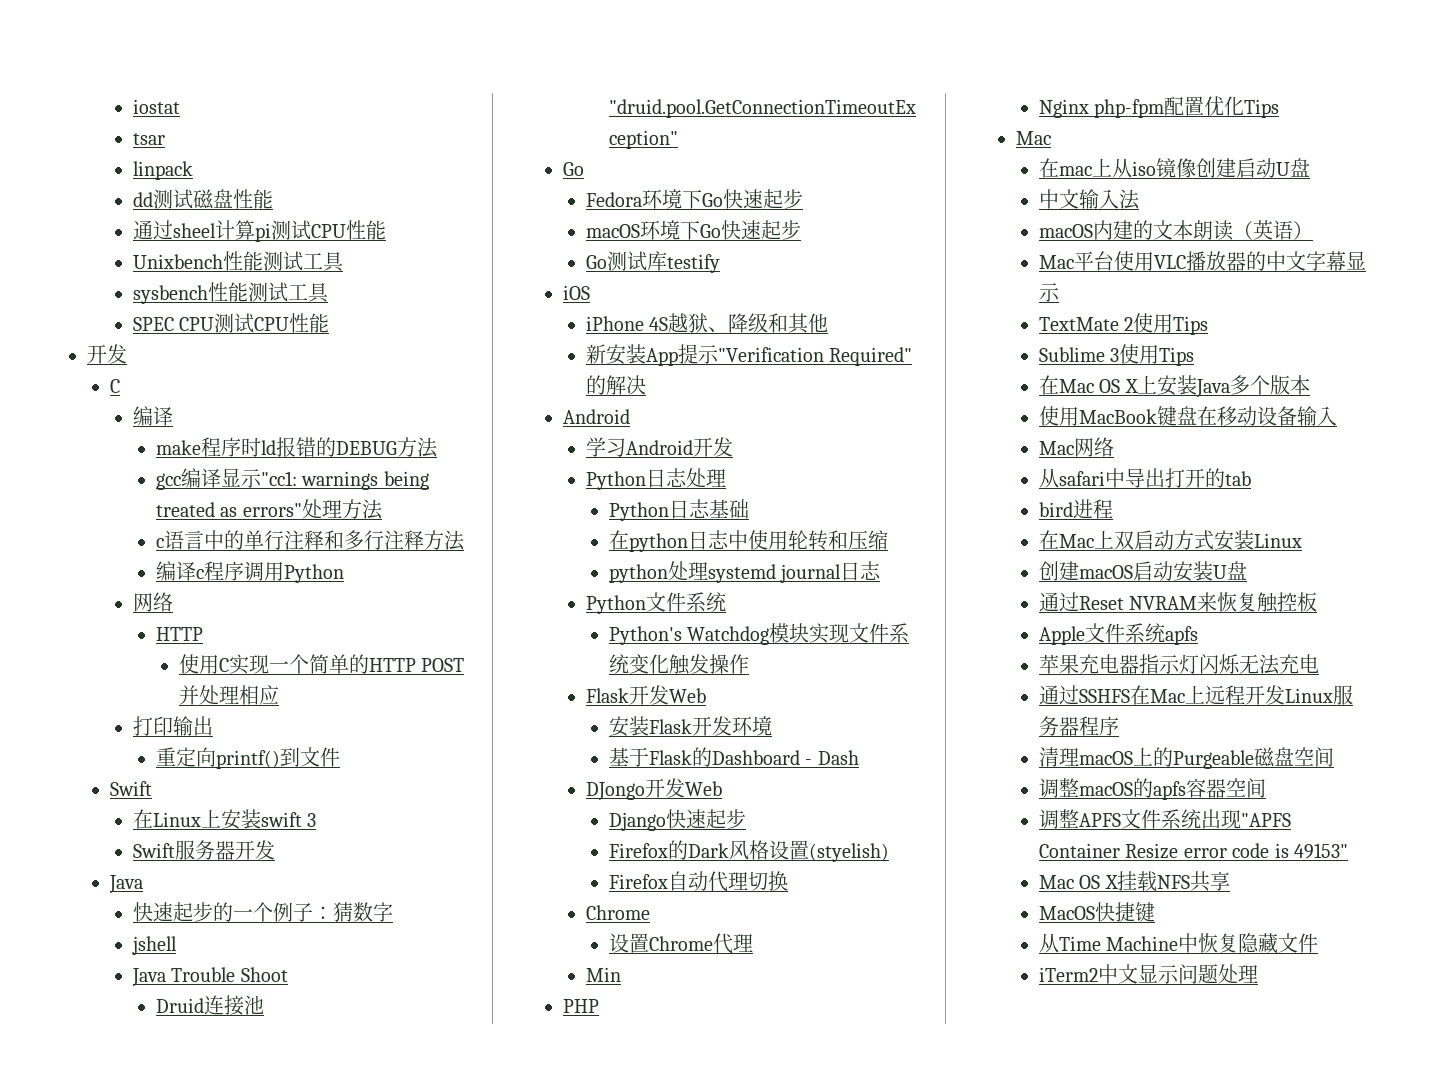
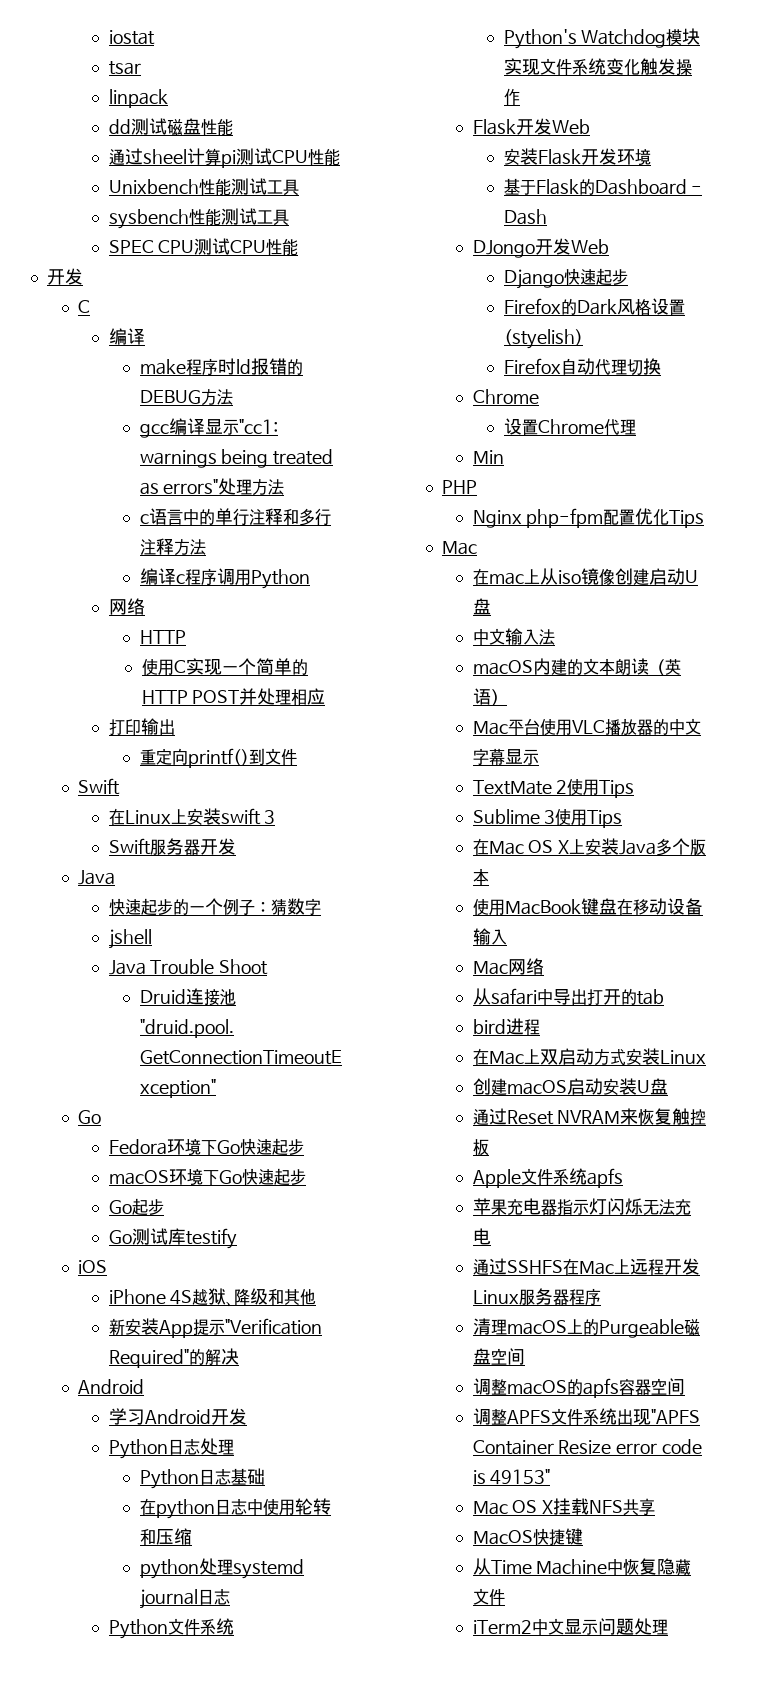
(802, 230) none -> [108,1198,164,1215] // Go起步

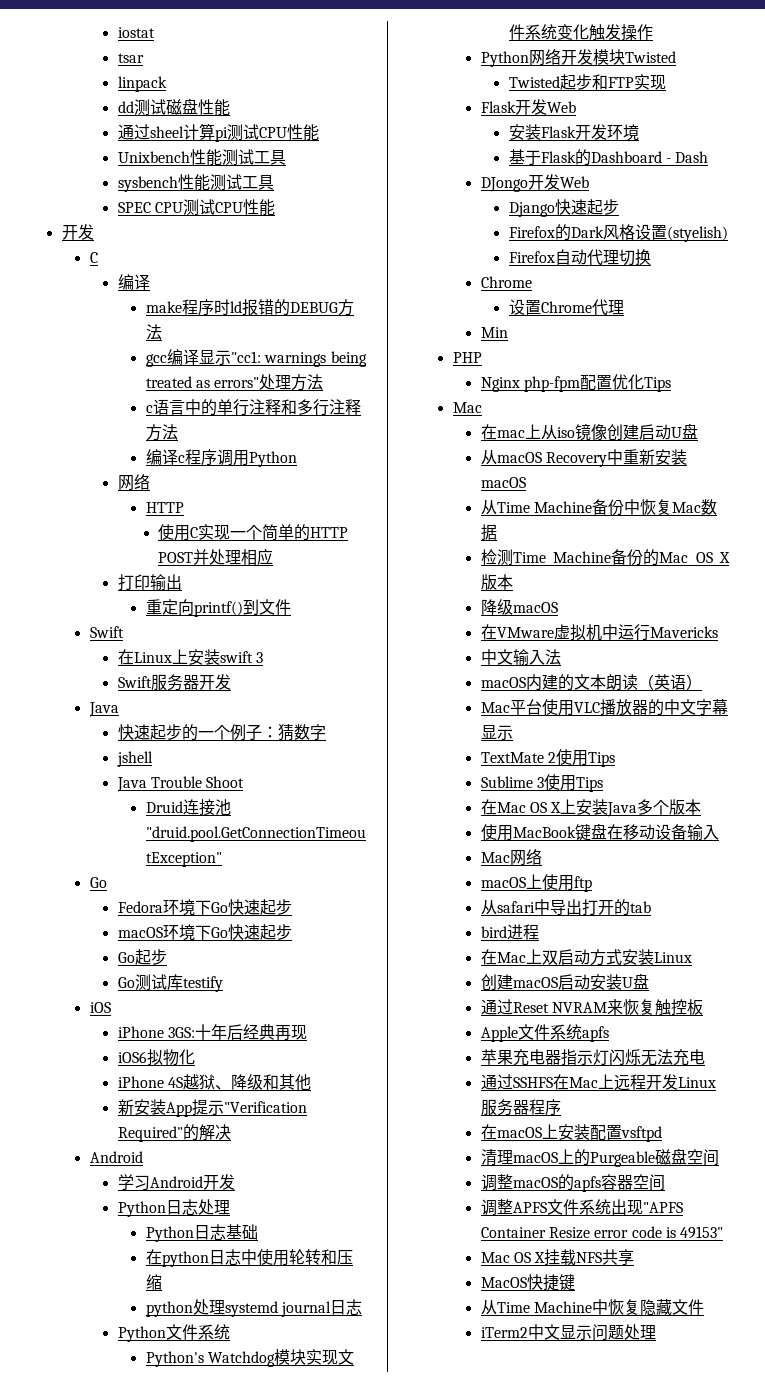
(107, 1267) none -> [117,1024,308,1041] [117,1049,195,1066] // iPhone 3GS:十年后经典再现 // iOS6拟物化
(520, 97) none -> [480,48,676,67] [508,74,666,90] // Python网络开发模块Twisted // Twisted起步和FTP实现
(491, 606) none -> [480,449,688,467] [480,477,526,488] [480,499,718,516] [480,524,497,541] [480,549,730,566] [480,574,513,590] [480,599,558,615] [480,624,718,641] // 从macOS Recovery中重新安装macOS // 从Time Machine备份中恢复Mac数据 // 检测Time Machine备份的Mac OS X版本 // 降级macOS // 在VMware虚拟机中运行Mavericks
(544, 966) none -> [480,874,592,892] // macOS上使用ftp
(601, 1297) none -> [480,1124,662,1142] // 在macOS上安装配置vsftpd

